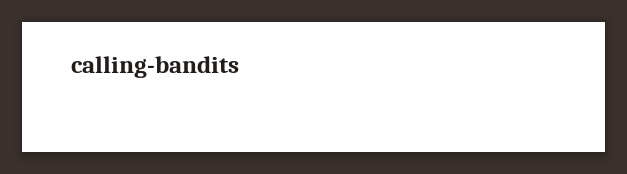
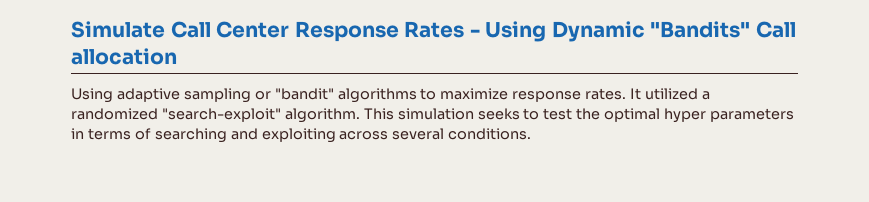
[71,56,239,78] calling-bandits -> [71,21,796,42] [71,48,177,65] [71,88,710,103] [71,108,795,123] [71,128,532,143] Simulate Call Center Response Rates - Using Dynamic "Bandits" Call allocation // Using adaptive sampling or "bandit" algorithms to maximize response rates. It utilized a randomized "search-exploit" algorithm. This simulation seeks to test the optimal hyper parameters in terms of searching and exploiting across several conditions.

